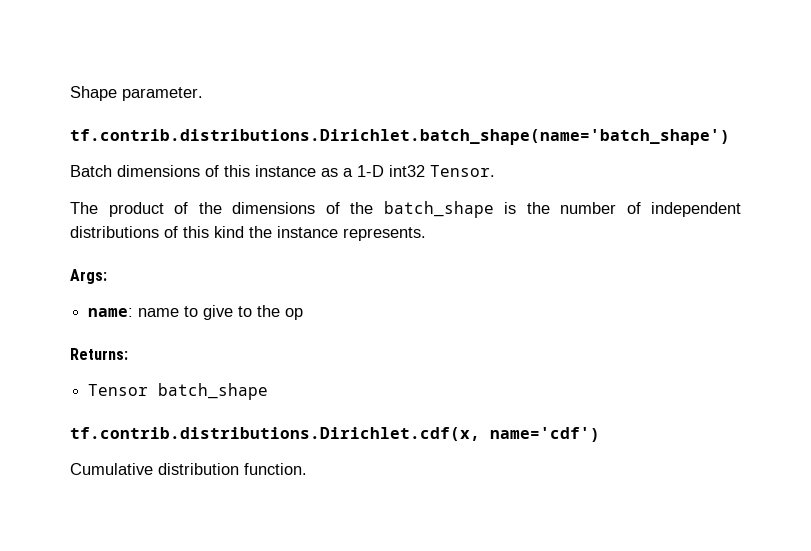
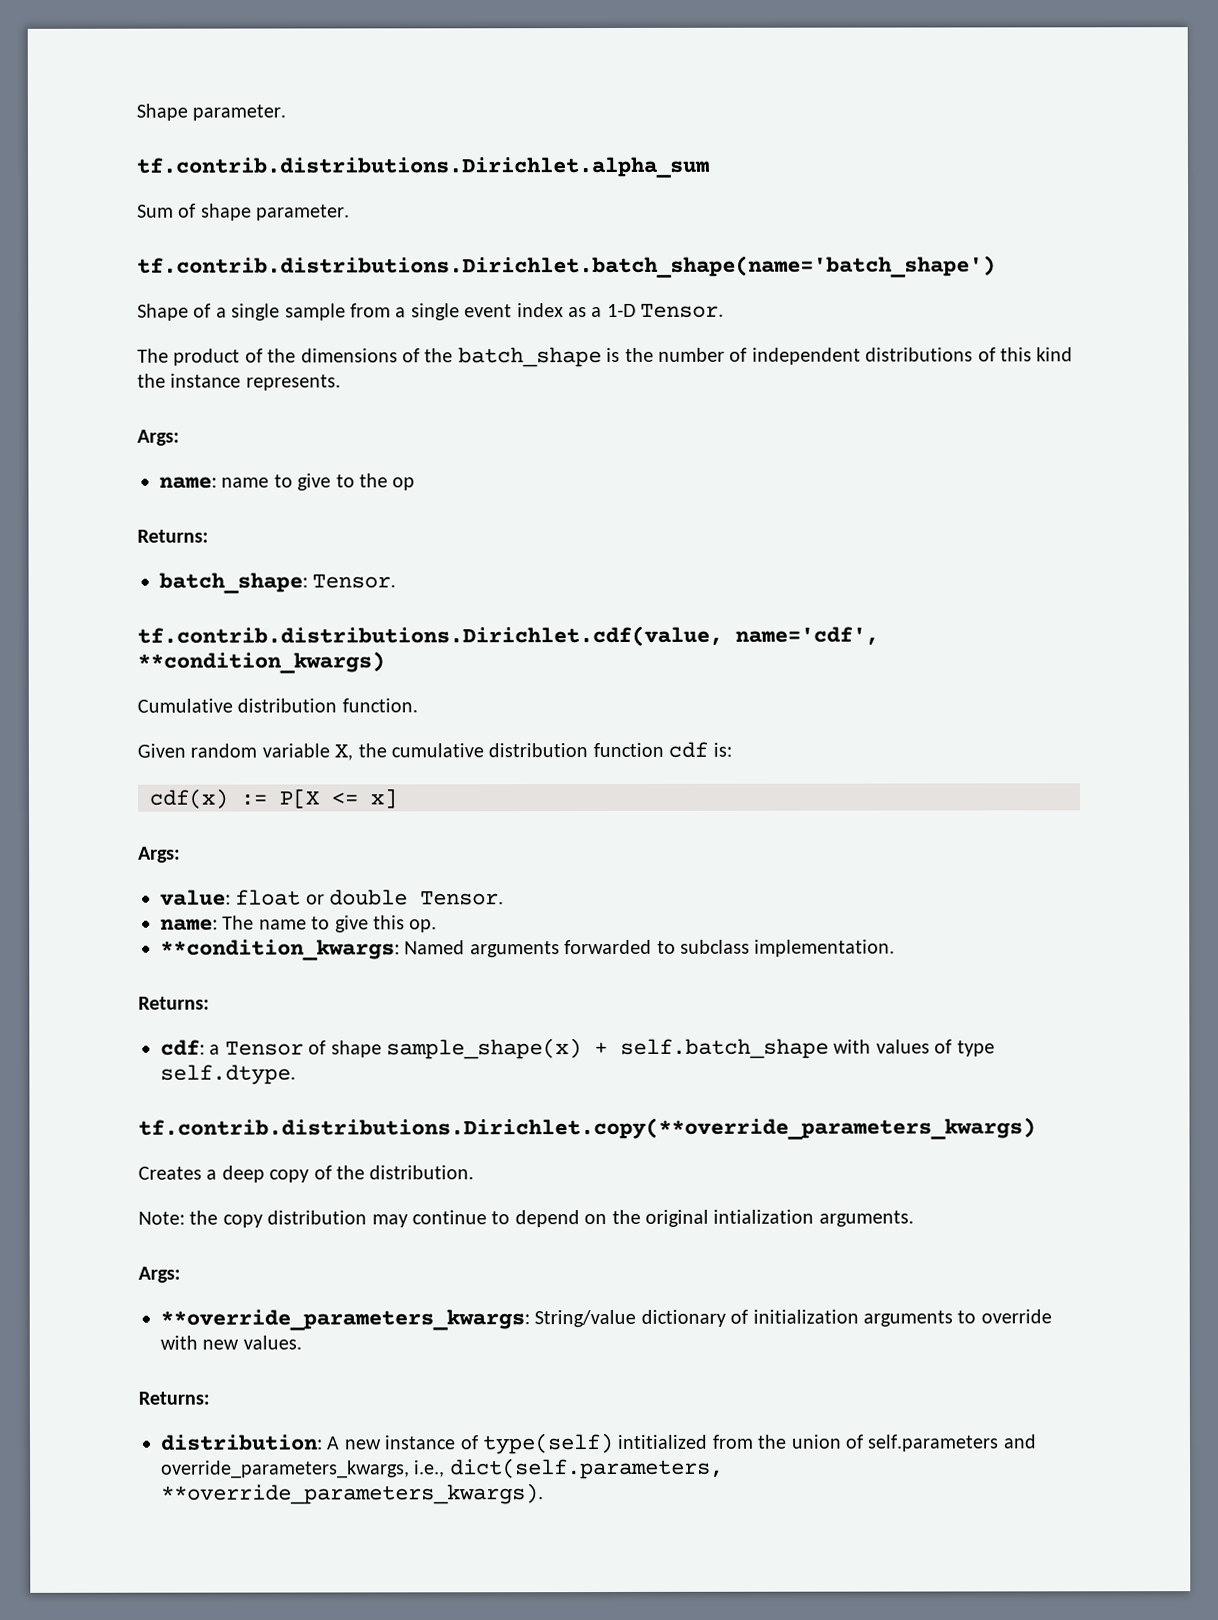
[70,129,730,145] [70,165,316,177] tf.contrib.distributions.Dirichlet.batch_shape(name='batch_shape') // Batch dimensions of this instance -> [136,156,710,179] [137,203,351,221] [137,255,996,279] [137,303,564,321] tf.contrib.distributions.Dirichlet.alpha_sum // Sum of shape parameter. // tf.contrib.distributions.Dirichlet.batch_shape(name='batch_shape') // Shape of a single sample from a single event index
[389,165,425,177] int32 -> (636, 310) none
[88,383,269,400] [70,427,600,442] [70,463,307,475] Tensor batch_shape // tf.contrib.distributions.Dirichlet.cdf(x, name='cdf') // Cumulative distribution function. -> [159,572,397,594] [137,625,879,647] [137,651,385,674] [137,698,418,713] [137,741,732,761] [149,788,397,809] [138,846,181,863] [160,889,505,906] [160,915,438,933] [160,939,896,961] [138,996,210,1010] [160,1038,995,1060] [160,1064,296,1085] [138,1117,1036,1141] [138,1165,475,1183] [138,1209,914,1228] [138,1266,181,1283] [160,1309,1052,1331] [160,1335,302,1350] [138,1391,210,1405] [160,1432,1037,1455] [161,1457,724,1480] [161,1483,544,1505] batch_shape: Tensor. // tf.contrib.distributions.Dirichlet.cdf(value, name='cdf', **condition_kwargs) // Cumulative distribution function. // Given random variable X, the cumulative distribution function cdf is: // cdf(x) := P[X <= x] // Args: // value: float or double Tensor. // name: The name to give this op. // **condition_kwargs: Named arguments forwarded to subclass implementation. // Returns: // cdf: a Tensor of shape sample_shape(x) + self.batch_shape with values of type self.dtype. // tf.contrib.distributions.Dirichlet.copy(**override_parameters_kwargs) // Creates a deep copy of the distribution. // Note: the copy distribution may continue to depend on the original intialization arguments. // Args: // **override_parameters_kwargs: String/value dictionary of initialization arguments to override with new values. // Returns: // distribution: A new instance of type(self) intitialized from the union of self.parameters and override_parameters_kwargs, i.e., dict(self.parameters, **override_parameters_kwargs).

